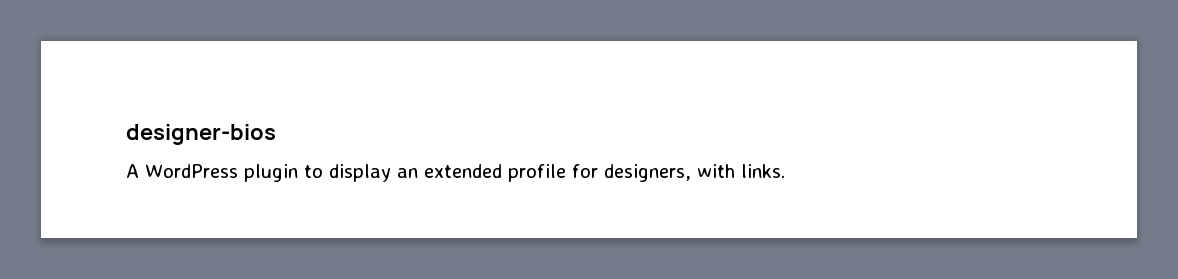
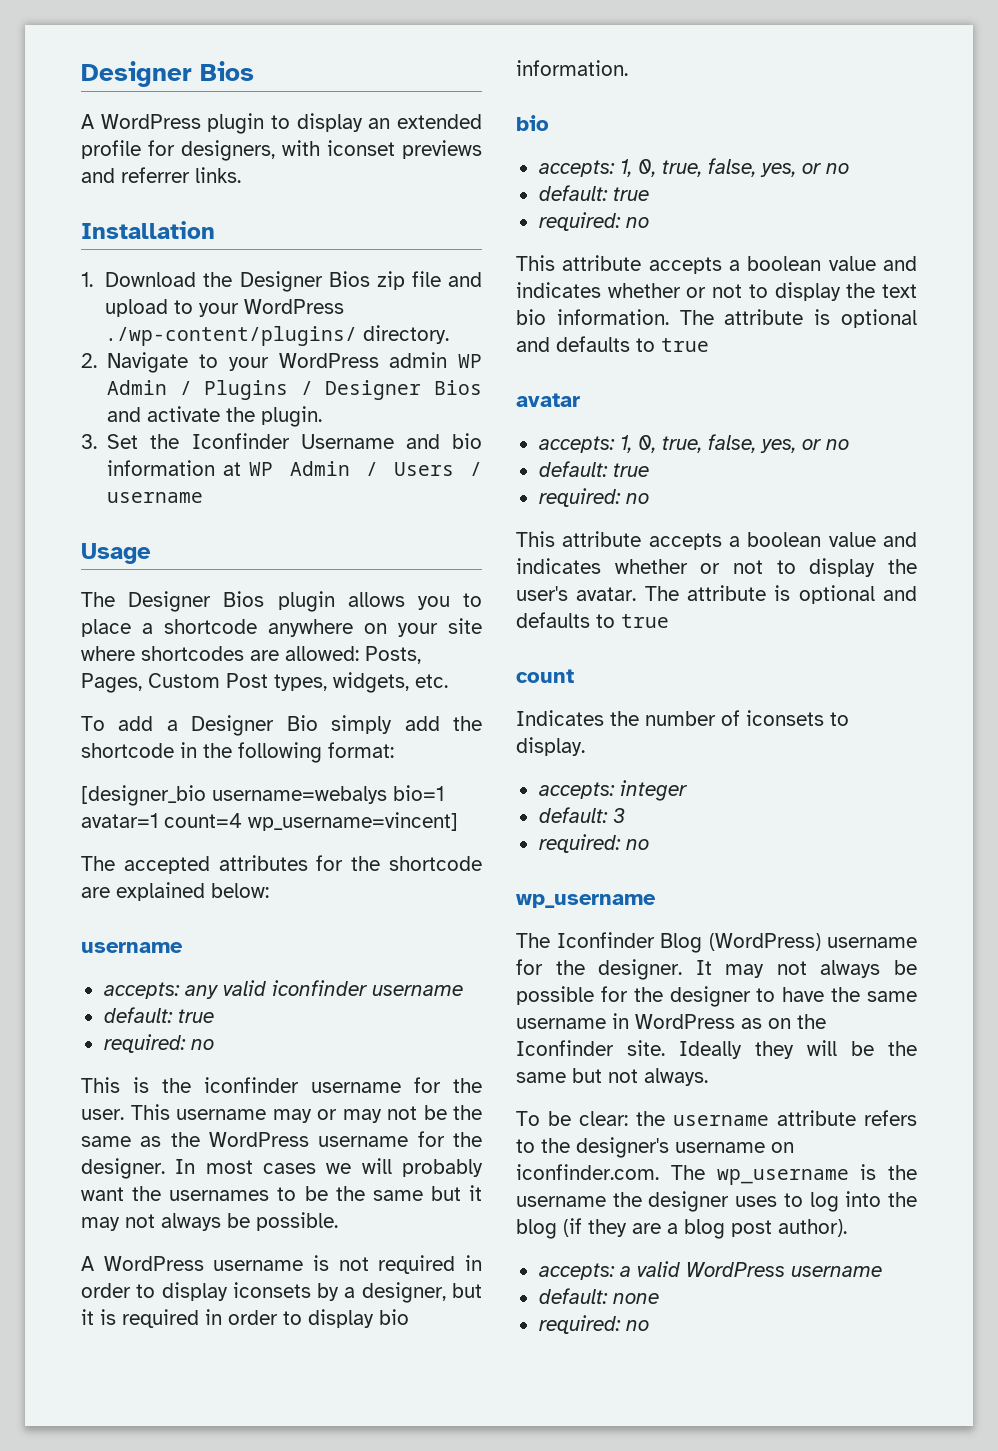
[126,124,276,145] designer-bios -> [81,61,254,87] Designer Bios
[740,164,785,178] links. -> [327,140,482,159] [81,167,241,183] [81,221,215,239] [81,271,482,292] [105,299,345,317] [105,325,450,346] [81,352,482,373] [107,380,483,400] [107,406,323,427] [81,433,482,449] [107,460,482,476] [107,492,204,503] [81,543,151,564] [81,591,483,612] [81,618,482,637] [81,646,421,664] [81,672,448,693] [81,715,482,736] [81,742,394,763] [81,785,444,806] [81,812,458,831] [81,855,483,874] [81,882,269,901] [81,942,183,953] [103,980,463,999] [103,1007,214,1023] [103,1034,214,1053] [81,1077,482,1093] [81,1104,482,1123] [81,1131,482,1147] [81,1158,483,1179] [81,1185,482,1201] [81,1212,338,1231] [81,1255,482,1274] [81,1282,482,1303] [81,1309,409,1328] [516,60,628,76] [516,115,549,131] [538,158,849,177] [538,185,649,201] [538,212,649,231] [516,255,917,274] [516,282,917,301] [516,309,917,328] [516,336,709,352] [516,393,580,407] [538,434,849,453] [538,461,649,477] [538,488,649,507] [516,531,917,550] [516,558,917,577] [516,585,917,604] [516,612,669,628] [516,669,574,683] [516,710,849,726] [516,737,585,756] [538,780,688,801] [538,807,625,823] [538,834,649,853] [516,894,656,908] [516,932,917,953] [516,959,917,980] [516,986,917,1007] [516,1013,826,1029] [516,1040,917,1059] [516,1068,708,1086] [516,1110,917,1126] [516,1137,794,1158] [516,1164,917,1185] [516,1191,917,1212] [516,1218,847,1239] [538,1261,882,1280] [538,1288,659,1304] [538,1315,649,1334] iconset previews and referrer links. // Installation // 1. Download the Designer Bios zip file and upload to your WordPress ./wp-content/plugins/ directory. // 2. Navigate to your WordPress admin WP Admin / Plugins / Designer Bios and activate the plugin. // 3. Set the Iconfinder Username and bio information at WP Admin / Users / username // Usage // The Designer Bios plugin allows you to place a shortcode anywhere on your site where shortcodes are allowed: Posts, Pages, Custom Post types, widgets, etc. // To add a Designer Bio simply add the shortcode in the following format: // [designer_bio username=webalys bio=1 avatar=1 count=4 wp_username=vincent] // The accepted attributes for the shortcode are explained below: // username // accepts: any valid iconfinder username // default: true // required: no // This is the iconfinder username for the user. This username may or may not be the same as the WordPress username for the designer. In most cases we will probably want the usernames to be the same but it may not always be possible. // A WordPress username is not required in order to display iconsets by a designer, but it is required in order to display bio information. // bio // accepts: 1, 0, true, false, yes, or no // default: true // required: no // This attribute accepts a boolean value and indicates whether or not to display the text bio information. The attribute is optional and defaults to true // avatar // accepts: 1, 0, true, false, yes, or no // default: true // required: no // This attribute accepts a boolean value and indicates whether or not to display the user's avatar. The attribute is optional and defaults to true // count // Indicates the number of iconsets to display. // accepts: integer // default: 3 // required: no // wp_username // The Iconfinder Blog (WordPress) username for the designer. It may not always be possible for the designer to have the same username in WordPress as on the Iconfinder site. Ideally they will be the same but not always. // To be clear: the username attribute refers to the designer's username on iconfinder.com. The wp_username is the username the designer uses to log into the blog (if they are a blog post author). // accepts: a valid WordPress username // default: none // required: no

